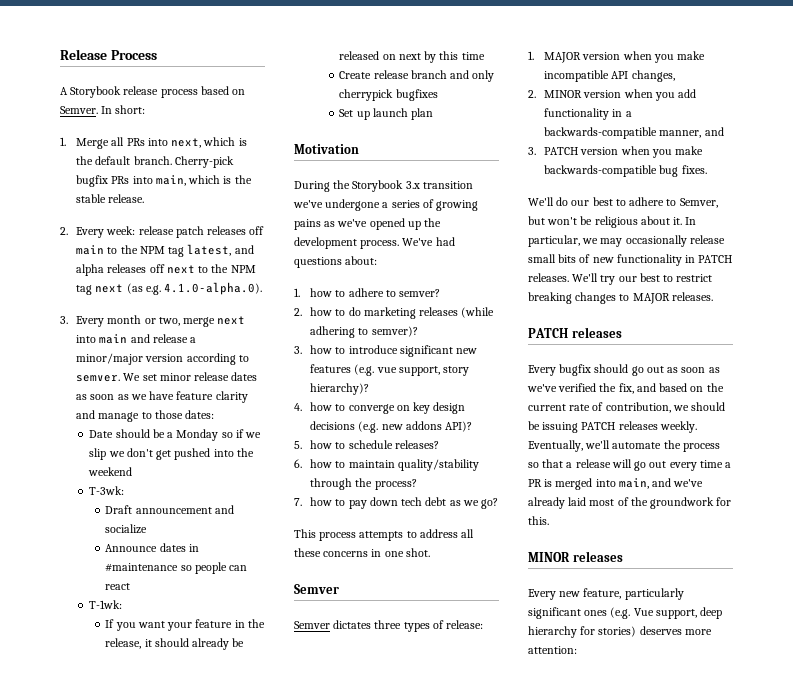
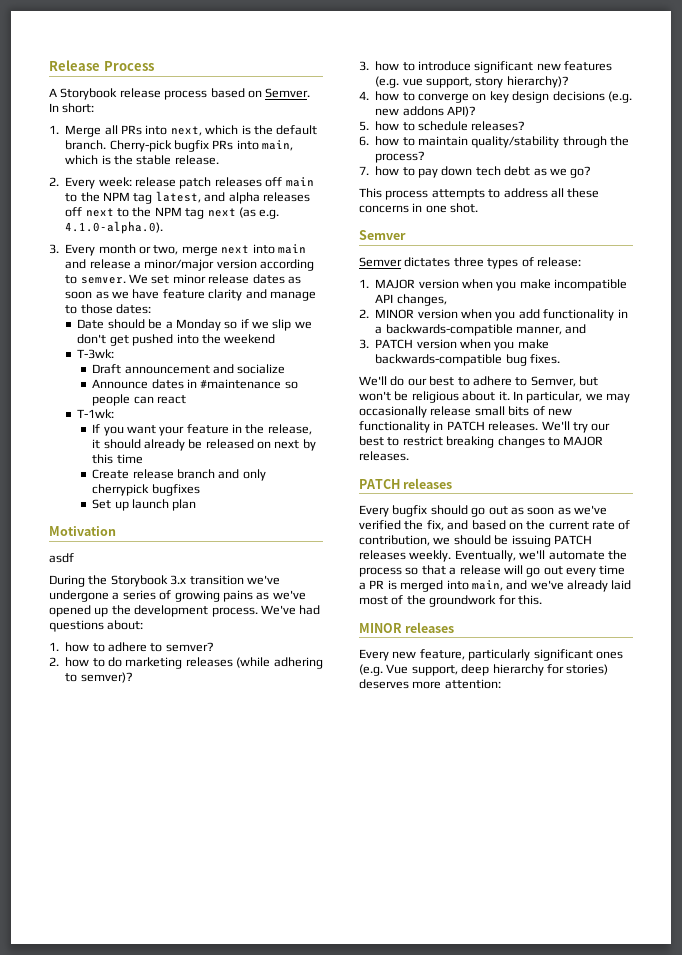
(359, 149) none -> [49,553,74,563] // asdf

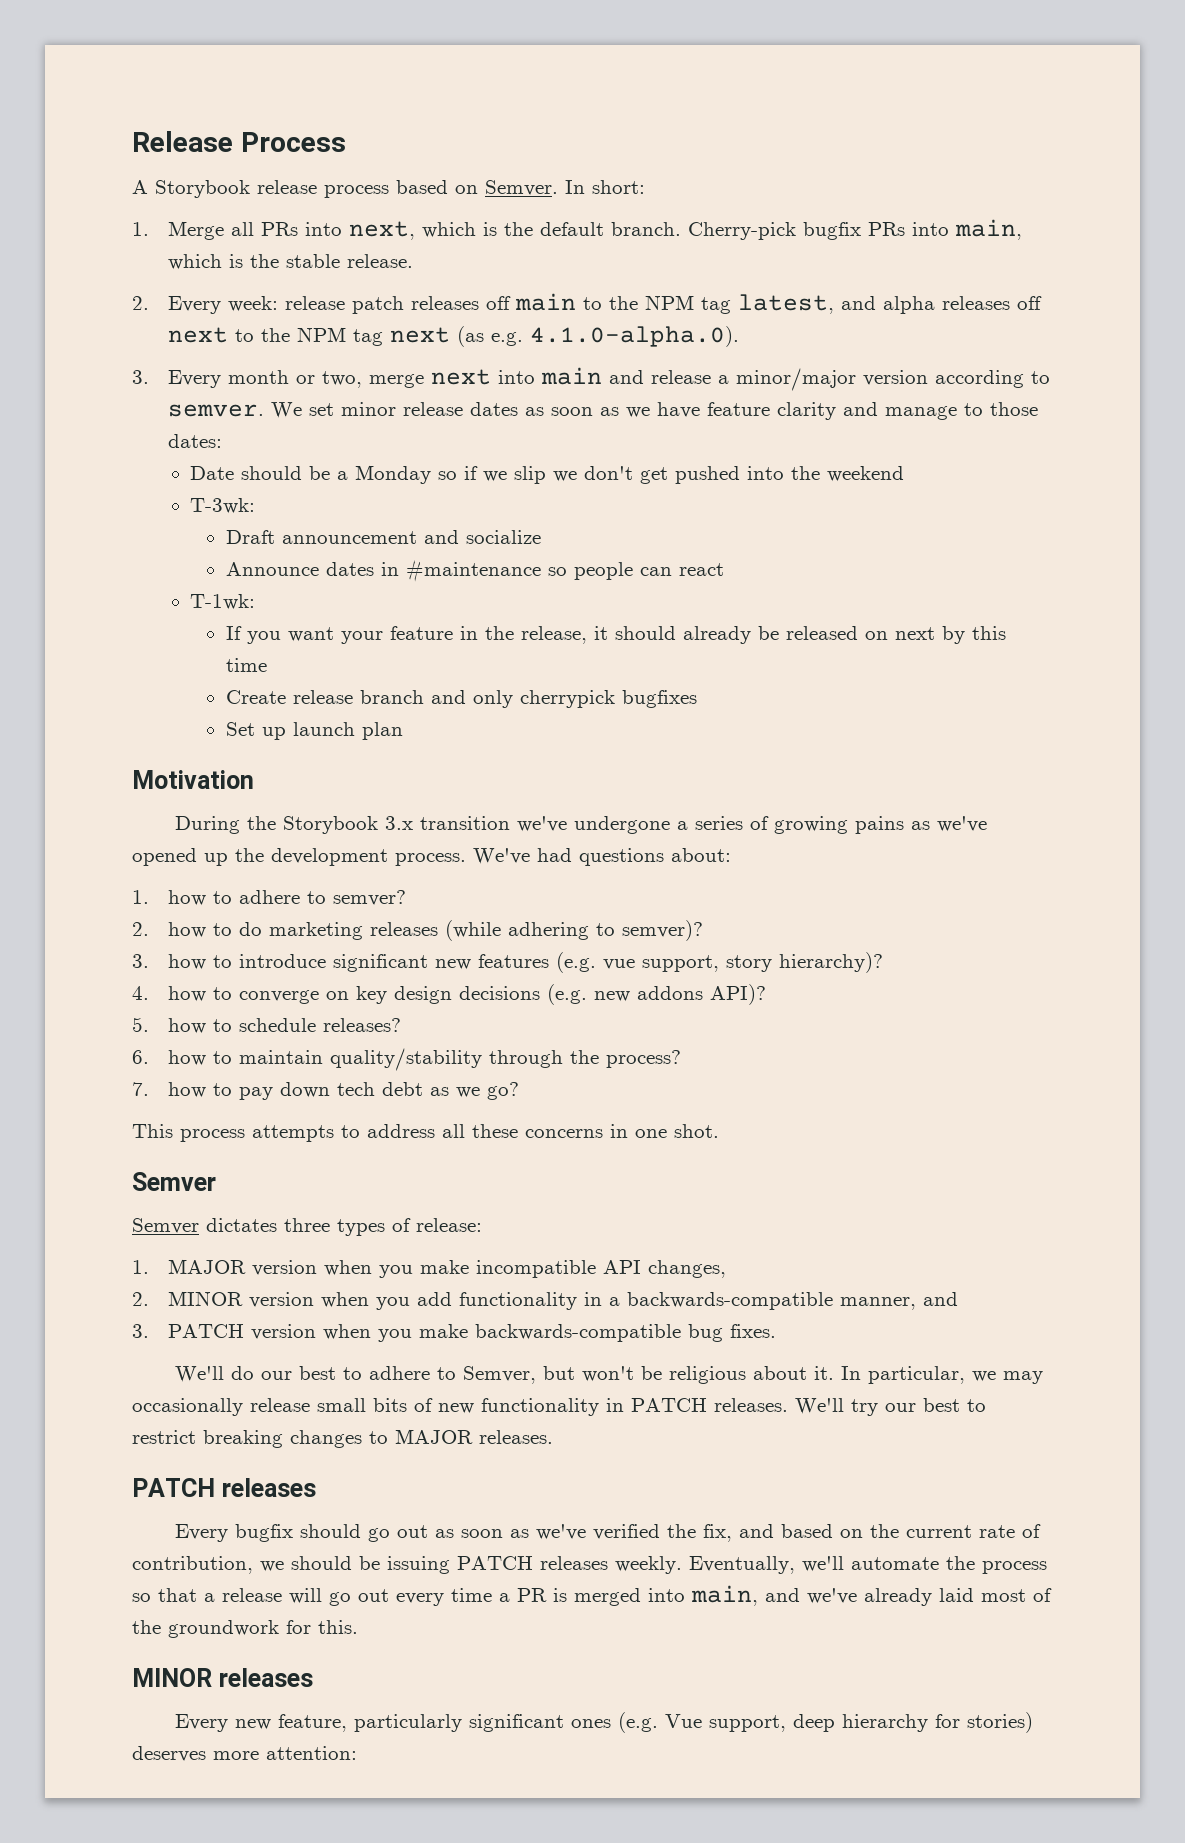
[49,553,74,563] // asdf -> (254, 779) none

